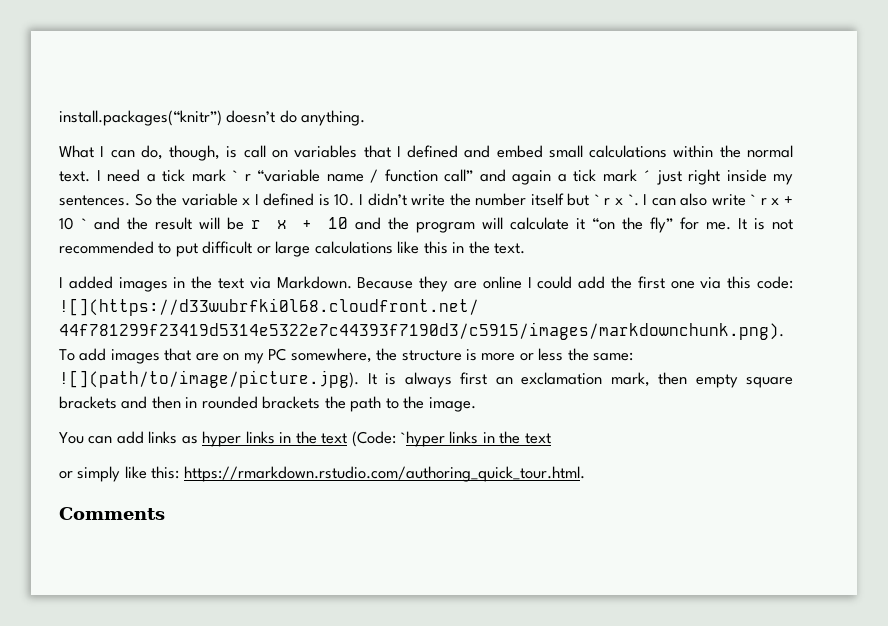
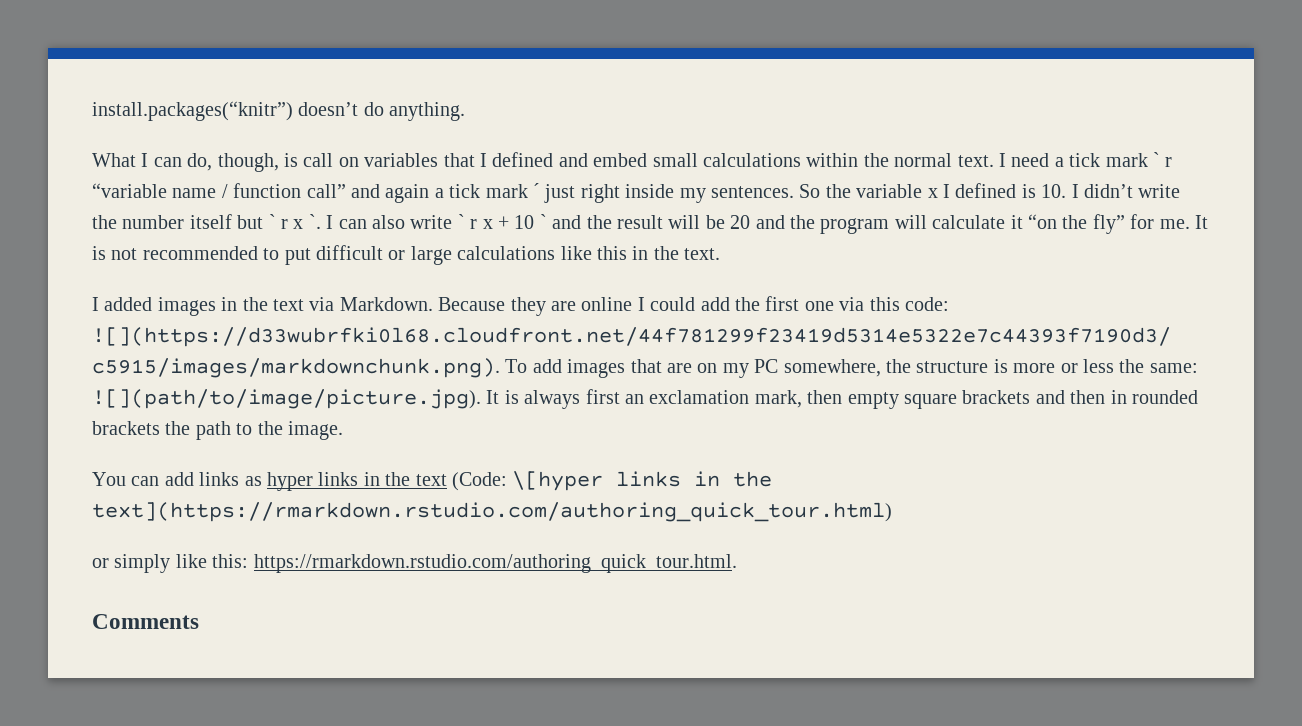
[250,217,349,229] r x + 10 -> [730,215,751,229] 20
[400,431,551,447] `hyper links in the text -> [512,471,773,491] [92,502,892,522] \[hyper links in the text](https://rmarkdown.rstudio.com/authoring_quick_tour.html)

